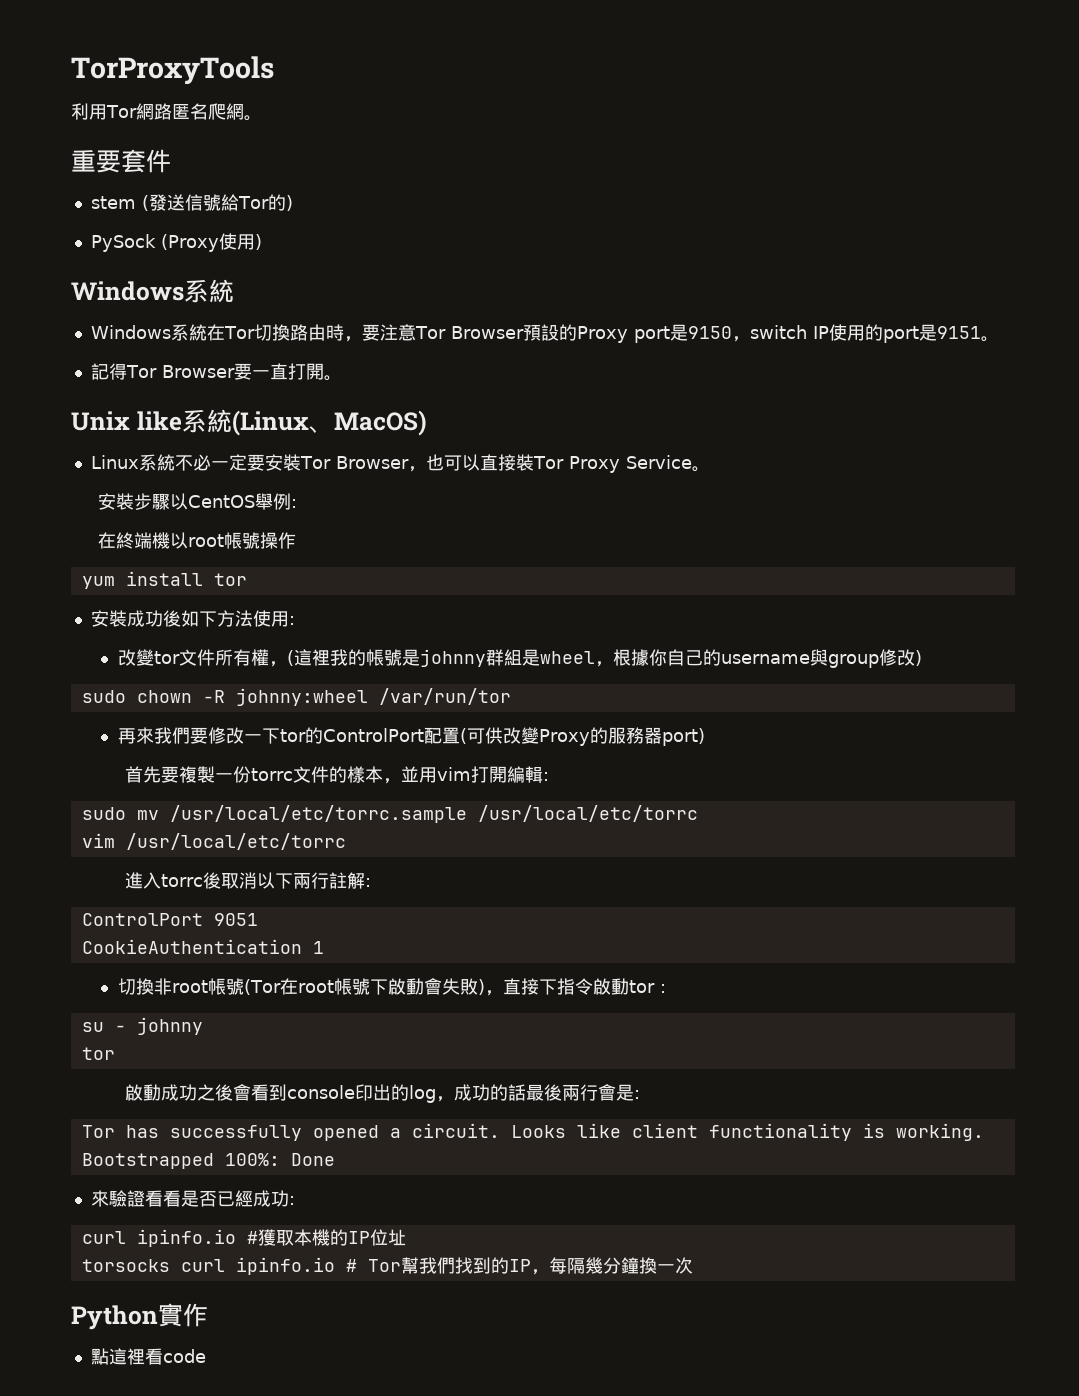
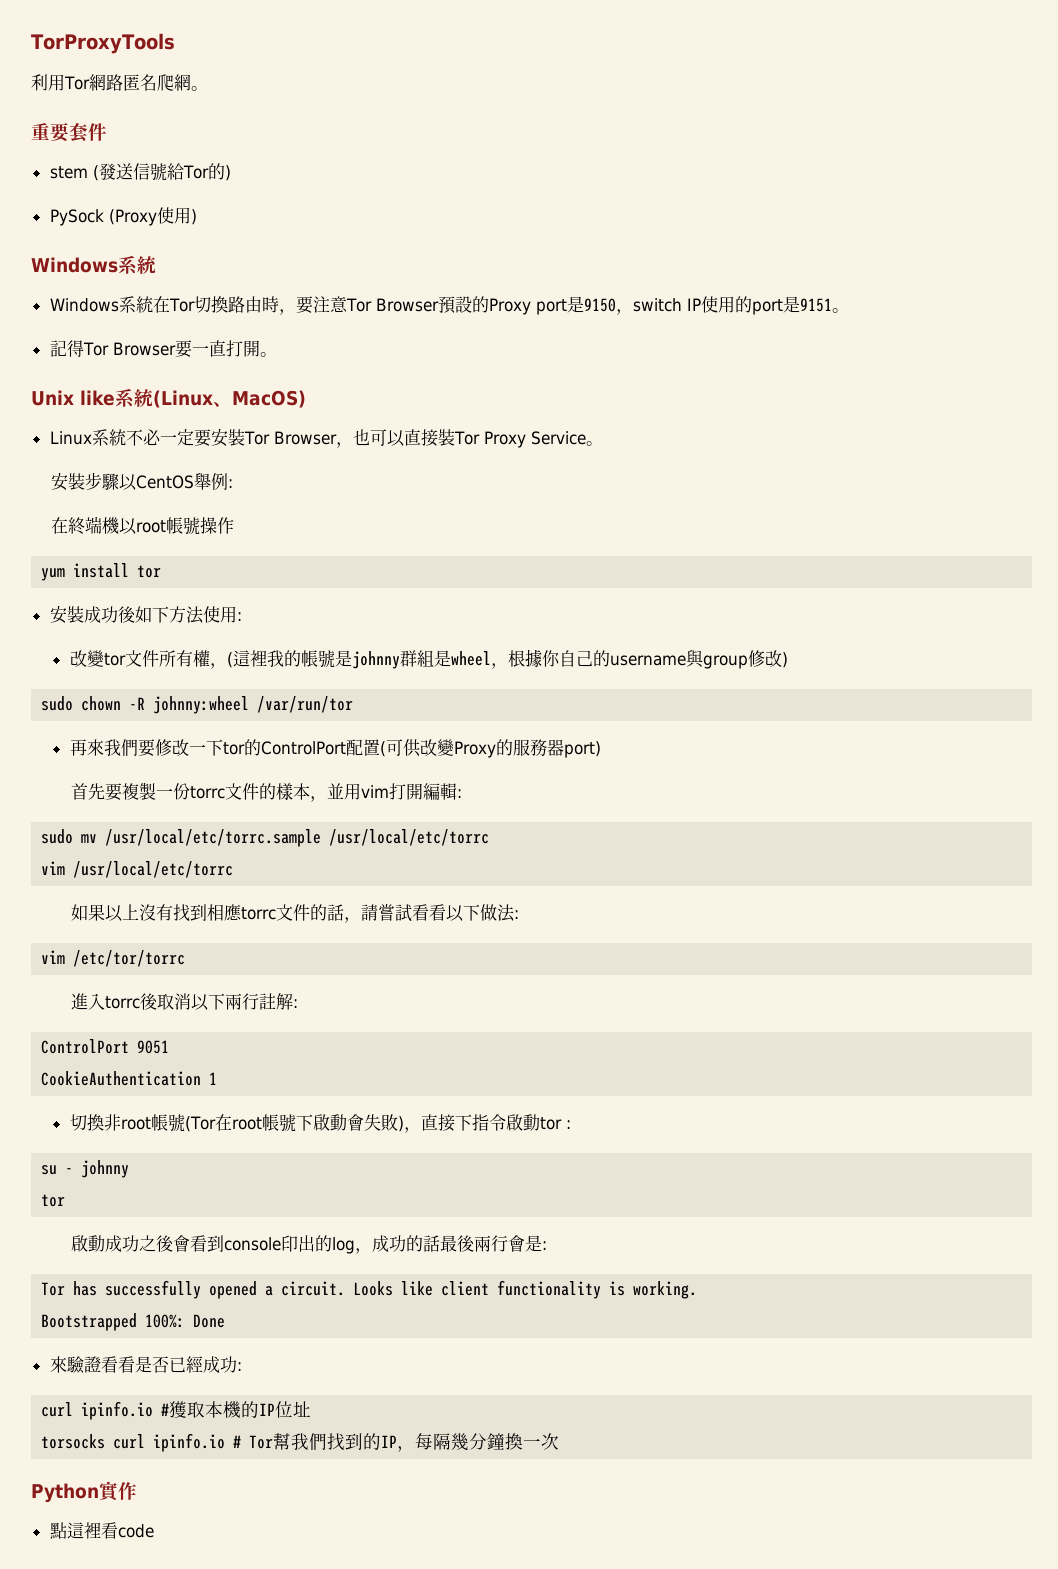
(346, 841) none -> [70,904,519,923] [41,950,186,967] // 如果以上沒有找到相應torrc文件的話，請嘗試看看以下做法: // vim /etc/tor/torrc

